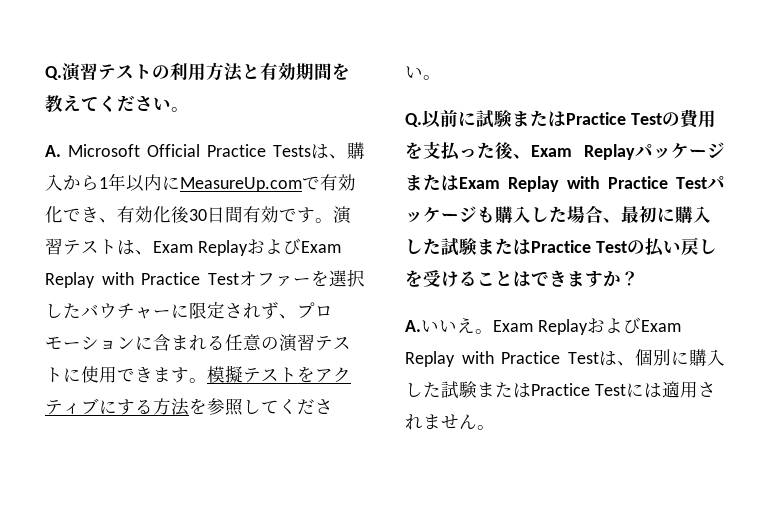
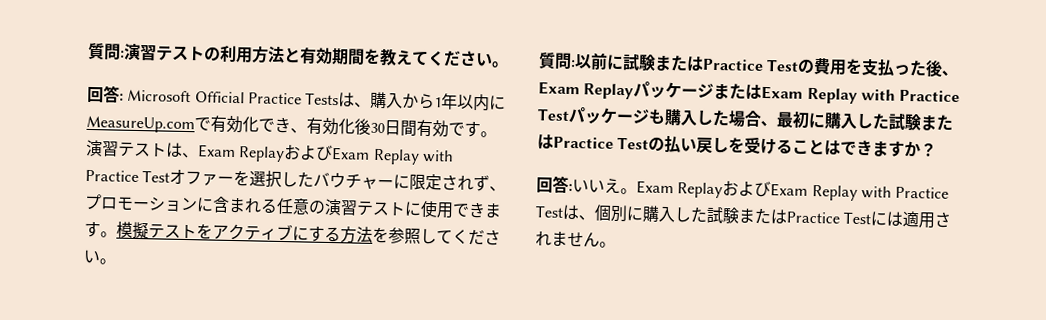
[45,66,62,80] Q. -> [87,42,125,61] 質問:
[45,145,61,157] A. -> [87,85,124,104] 回答:
[405,113,422,127] Q. -> [538,52,576,70] 質問:
[405,320,421,332] A. -> [536,175,573,194] 回答:

